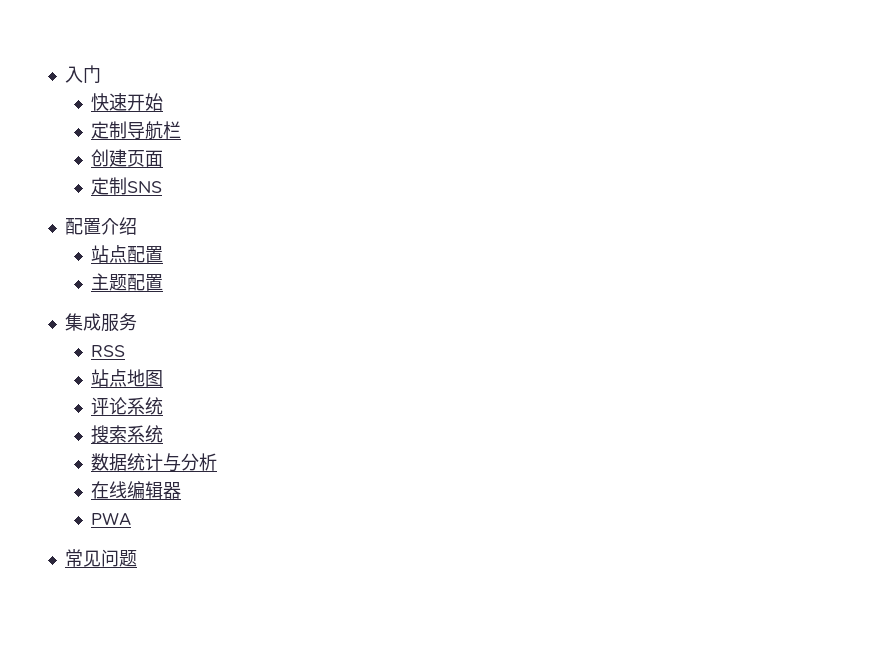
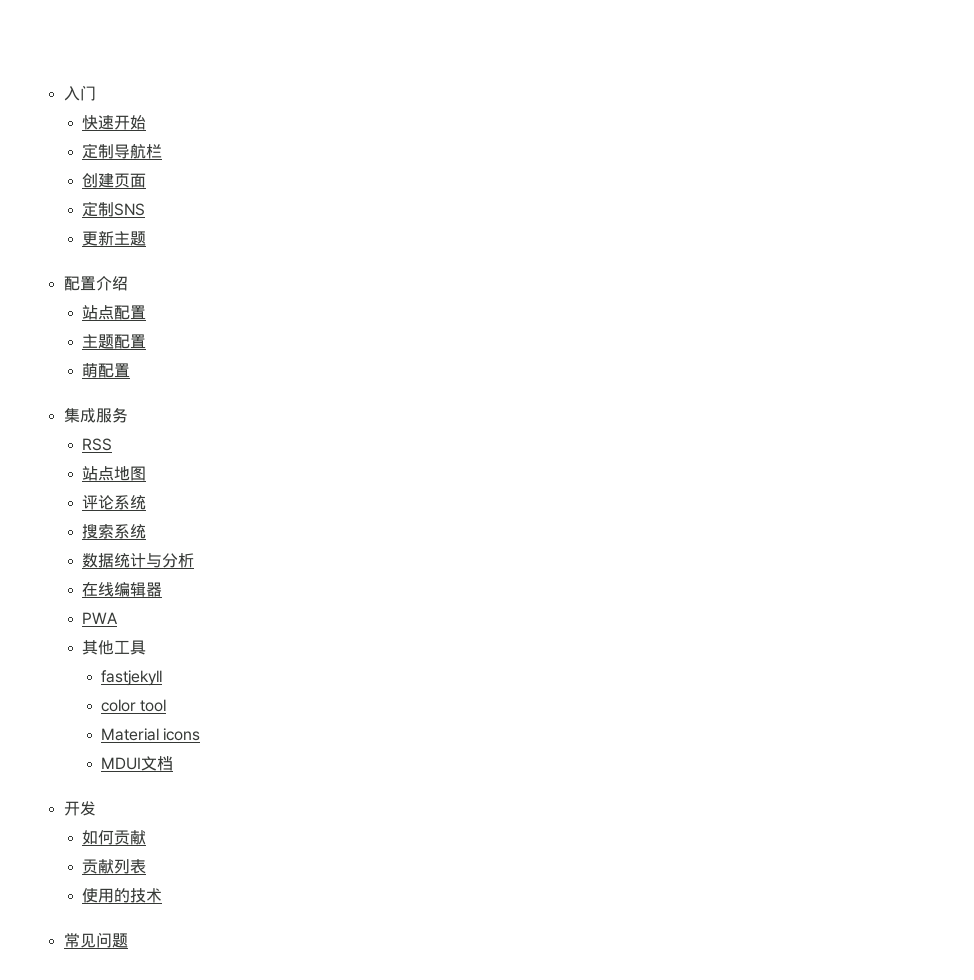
(163, 187) none -> [82,230,147,246] // 更新主题
(164, 282) none -> [82,363,131,378] // 萌配置
(132, 519) none -> [82,640,147,655] [101,670,163,686] [101,699,167,712] [101,728,201,741] [101,756,174,771] [63,801,96,816] [82,830,147,845] [82,859,147,874] [82,888,163,903] // 其他工具 // fastjekyll // color tool // Material icons // MDUI文档 // 开发 // 如何贡献 // 贡献列表 // 使用的技术

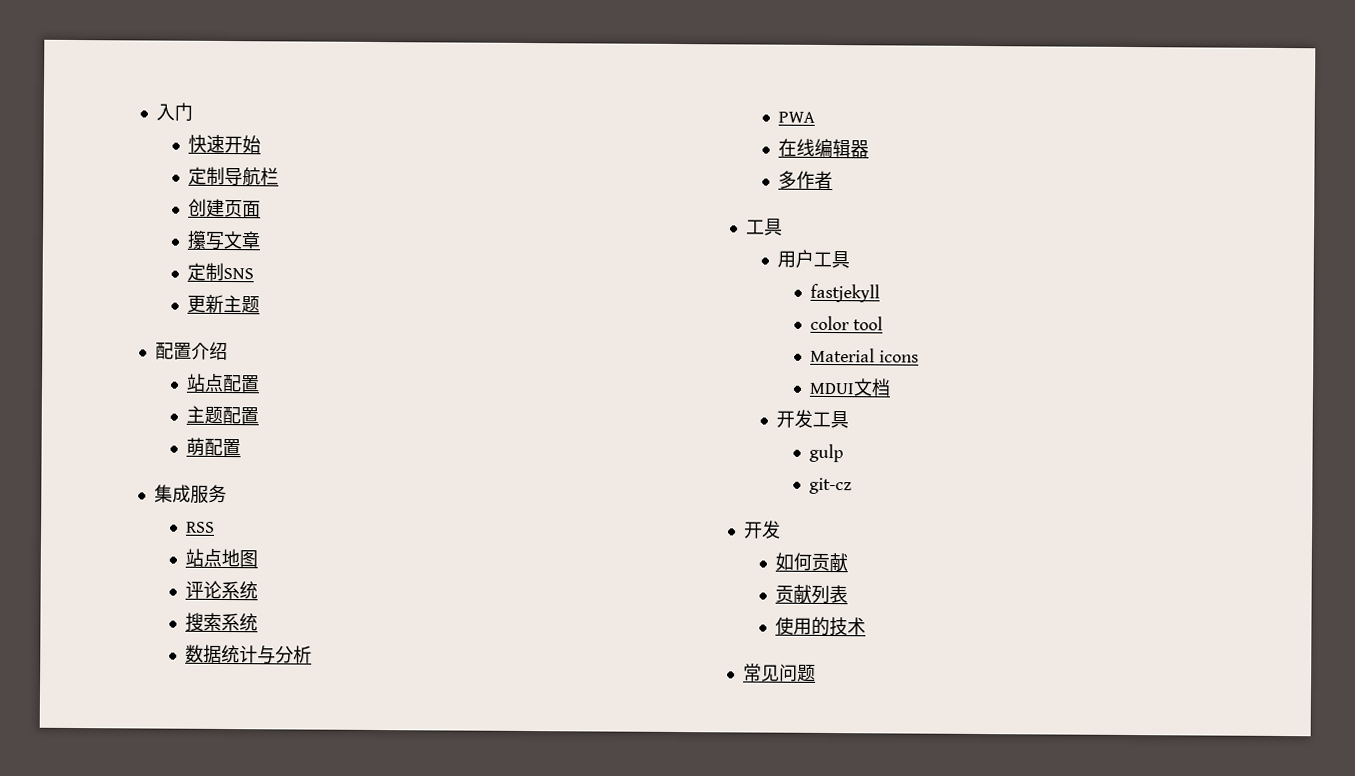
(147, 180) none -> [187,229,262,250] // 攥写文章
(195, 560) none -> [778,111,816,123] // PWA
[82,612,119,624] [82,640,115,655] PWA // 其他 -> [778,170,834,190] [745,218,783,236] [777,249,815,268] 多作者 // 工具 // 用户
(174, 763) none -> [776,409,850,429] [808,443,844,463] [808,477,852,495] // 开发工具 // gulp // git-cz

